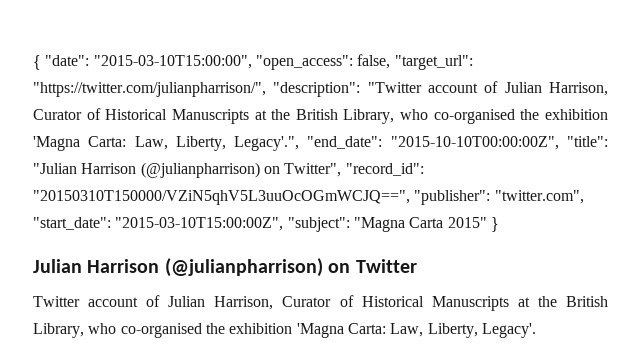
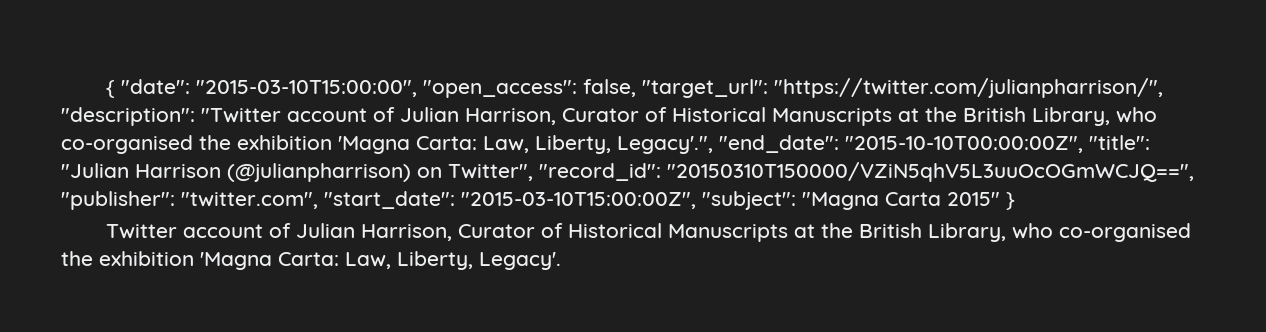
[33,258,417,277] // Julian Harrison (@julianpharrison) on Twitter -> (1015, 201) none

